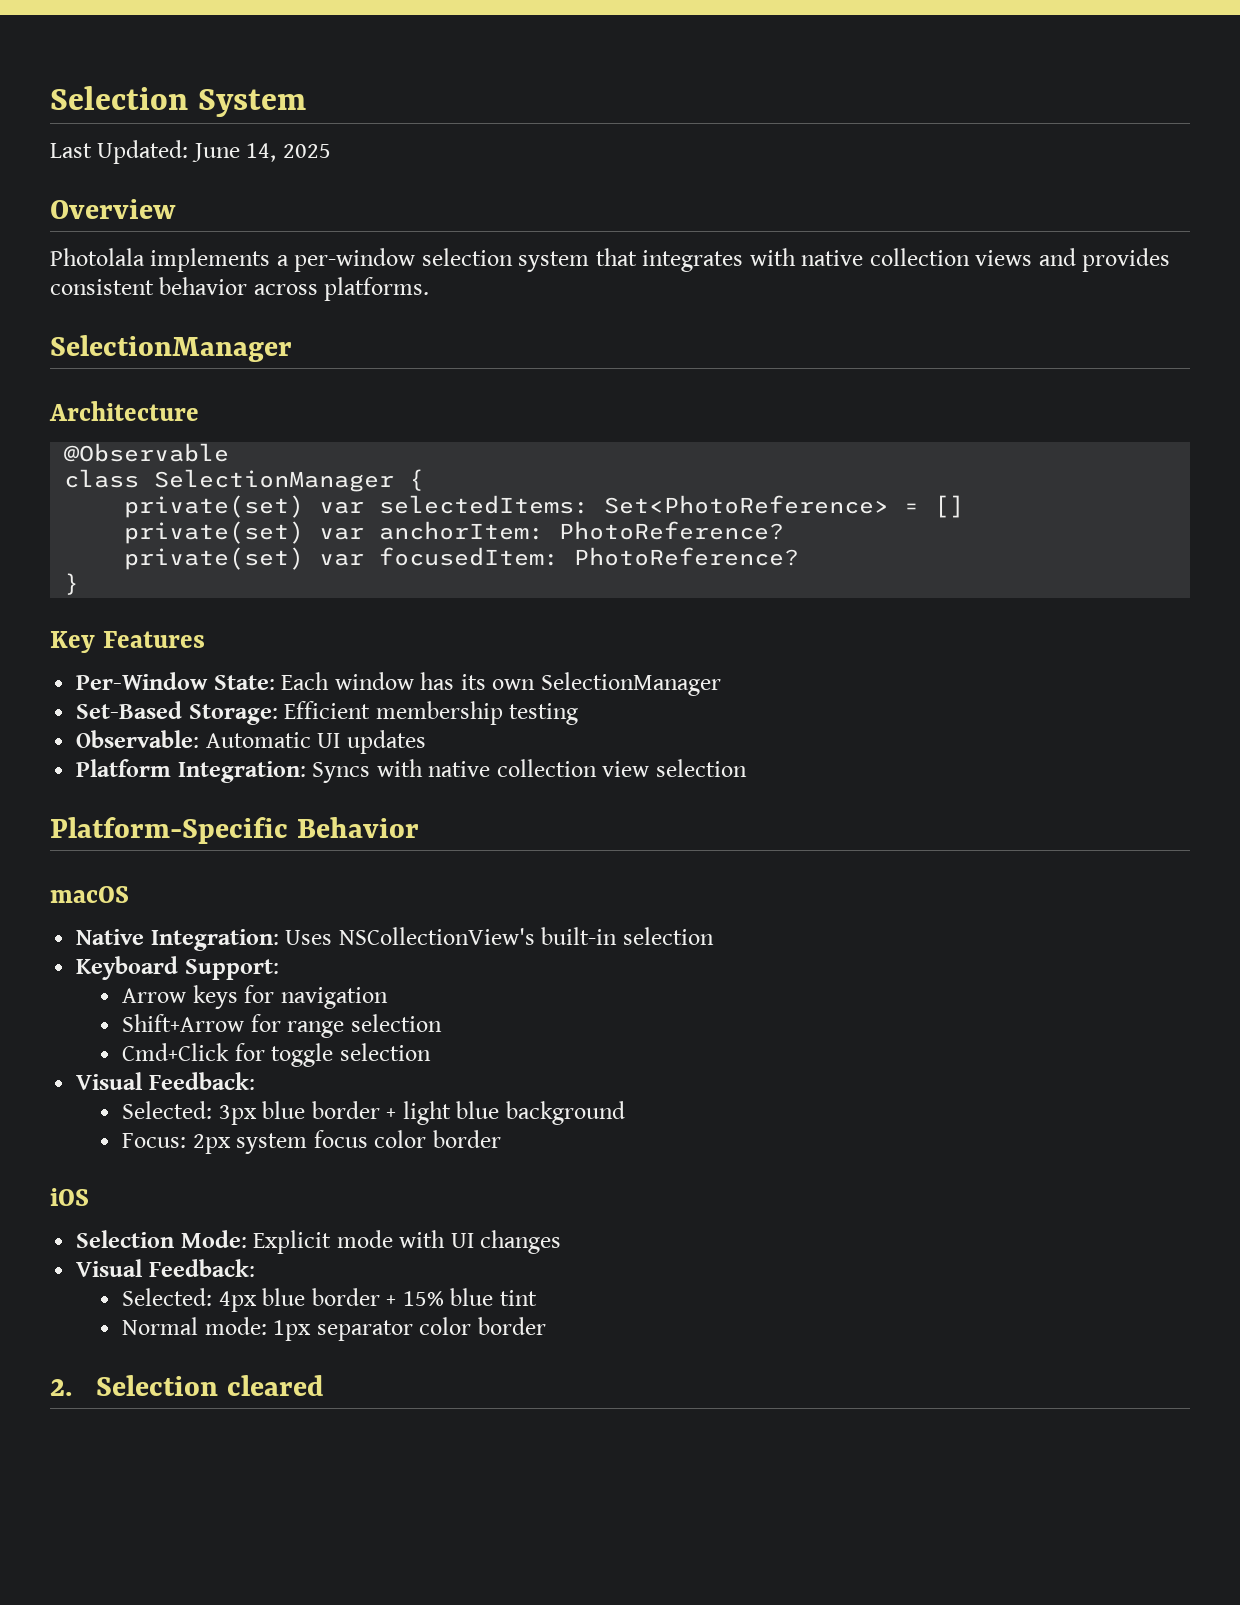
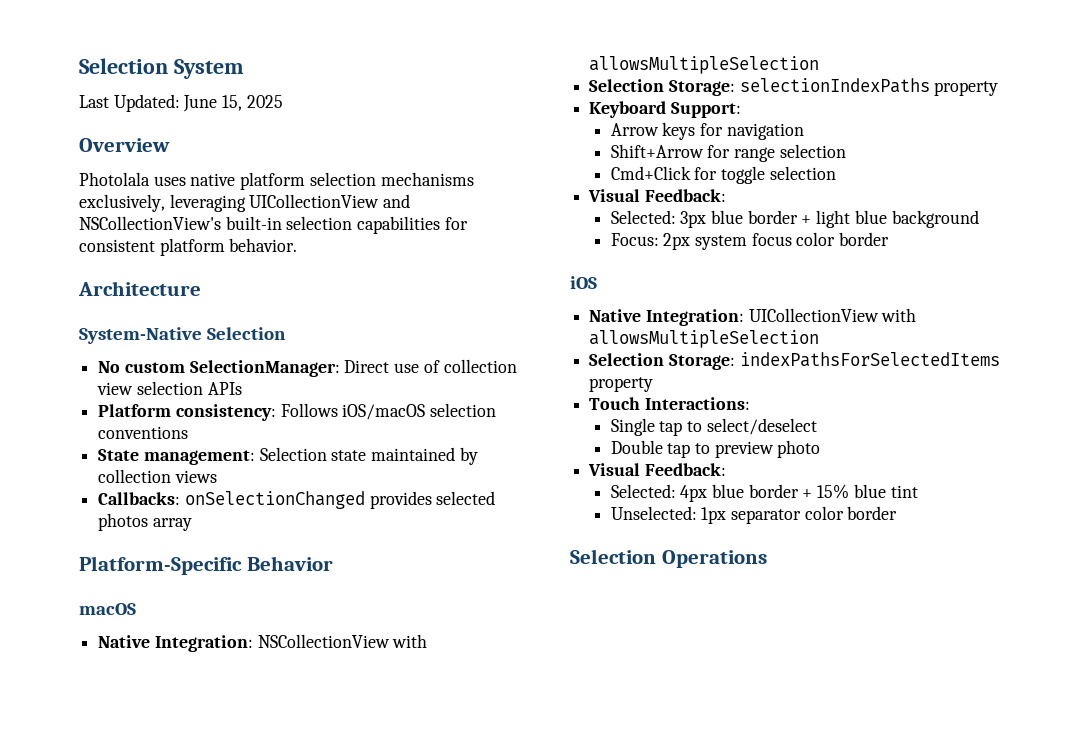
[246,143,277,162] 14, -> [222,95,243,111] 15,
[150,248,1171,272] [50,277,430,301] [50,335,292,362] [49,401,199,421] [64,443,230,462] [64,469,425,492] [124,495,965,518] [124,521,785,544] [124,547,800,570] [64,573,80,595] [50,631,205,653] [76,672,721,696] [76,701,579,725] [76,730,426,754] [76,759,747,783] implements a per-window selection system that integrates with native collection views and provides consistent behavior across platforms. // SelectionManager // Architecture // @Observable // class SelectionManager { // private(set) var selectedItems: Set<PhotoReference> = [] // private(set) var anchorItem: PhotoReference? // private(set) var focusedItem: PhotoReference? // } // Key Features // Per-Window State: Each window has its own SelectionManager // Set-Based Storage: Efficient membership testing // Observable: Automatic UI updates // Platform Integration: Syncs with native collection view selection -> [153,172,474,190] [79,194,411,212] [79,216,468,234] [79,238,298,256] [78,281,201,296] [79,327,287,344] [98,359,517,377] [97,381,242,395] [98,403,497,421] [98,426,189,439] [98,447,478,465] [98,469,217,483] [98,491,496,509] [98,513,192,531] uses native platform selection mechanisms exclusively, leveraging UICollectionView and NSCollectionView's built-in selection capabilities for consistent platform behavior. // Architecture // System-Native Selection // No custom SelectionManager: Direct use of collection view selection APIs // Platform consistency: Follows iOS/macOS selection conventions // State management: Selection state maintained by collection views // Callbacks: onSelectionChanged provides selected photos array
[285,927,714,945] Uses NSCollectionView's built-in selection -> [257,634,428,648] [589,56,820,74] [589,78,999,96] NSCollectionView with allowsMultipleSelection // Selection Storage: selectionIndexPaths property
[76,1230,562,1254] Selection Mode: Explicit mode with UI changes -> [589,308,917,326] [589,330,820,348] [589,352,1000,370] [589,377,654,392] [589,397,750,410] [610,418,817,436] [610,440,821,458] Native Integration: UICollectionView with allowsMultipleSelection // Selection Storage: indexPathsForSelectedItems property // Touch Interactions: // Single tap to select/deselect // Double tap to preview photo
[122,1317,267,1335] Normal mode: -> [610,506,697,520] Unselected:
[50,1375,324,1396] 2. Selection cleared -> [570,549,767,568] Selection Operations

